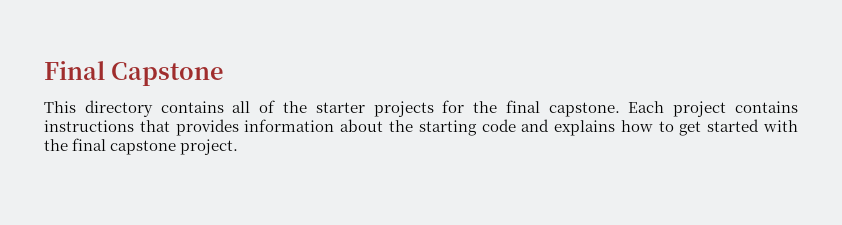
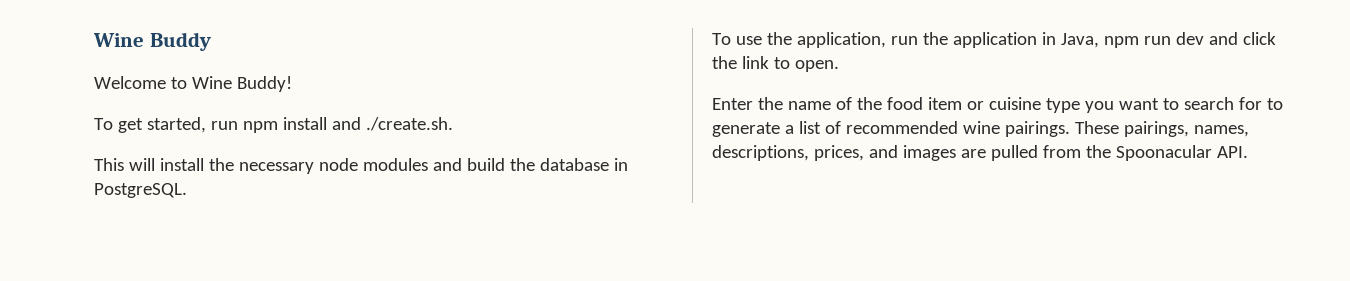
[44,61,224,86] [44,100,799,117] [44,119,799,136] [44,138,239,155] Final Capstone // This directory contains all of the starter projects for the final capstone. Each project contains instructions that provides information about the starting code and explains how to get started with the final capstone project. -> [93,32,211,51] [94,76,292,92] [94,117,453,133] [94,158,628,174] [94,183,187,198] [712,32,1276,48] [712,56,839,72] [712,97,1283,113] [712,121,1249,137] [712,145,1248,161] Wine Buddy // Welcome to Wine Buddy! // To get started, run npm install and ./create.sh. // This will install the necessary node modules and build the database in PostgreSQL. // To use the application, run the application in Java, npm run dev and click the link to open. // Enter the name of the food item or cuisine type you want to search for to generate a list of recommended wine pairings. These pairings, names, descriptions, prices, and images are pulled from the Spoonacular API.

